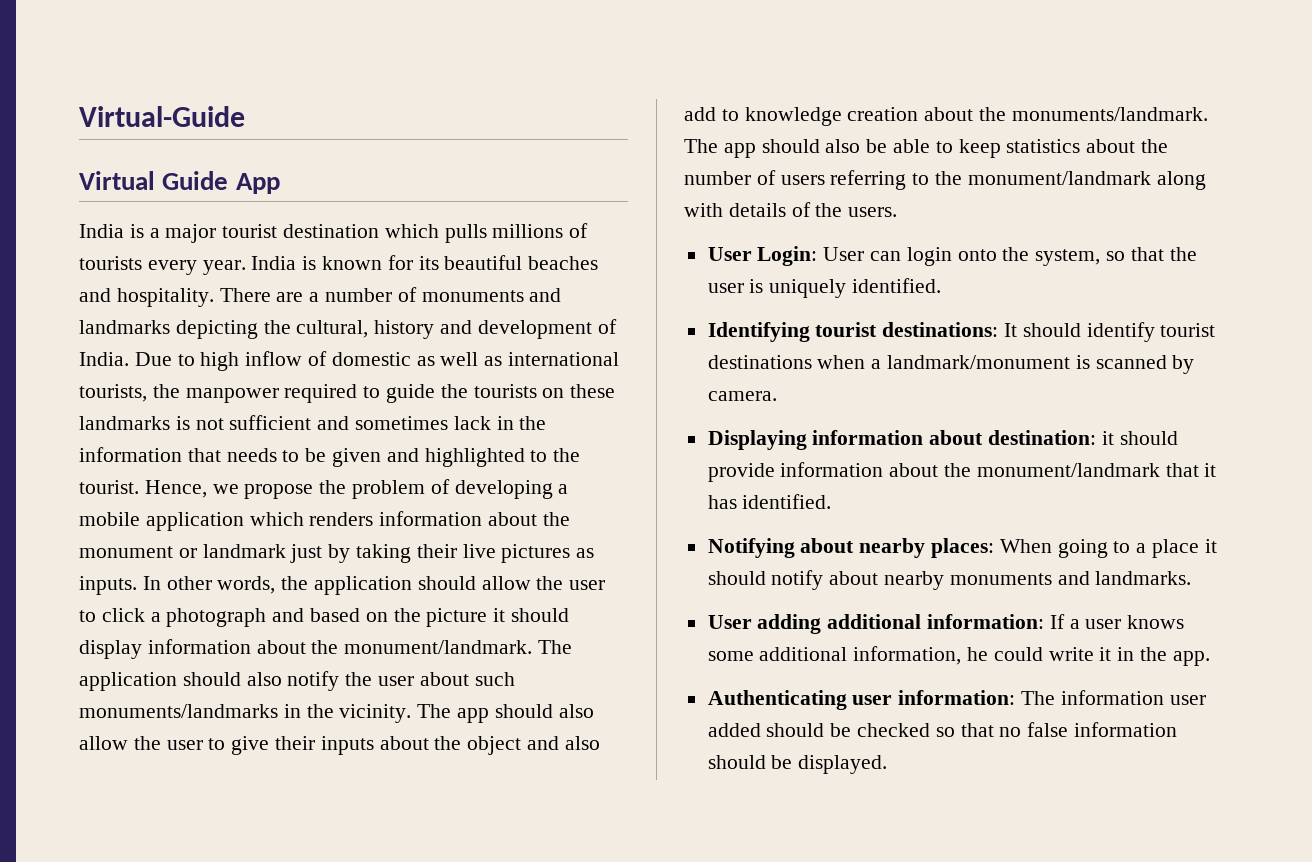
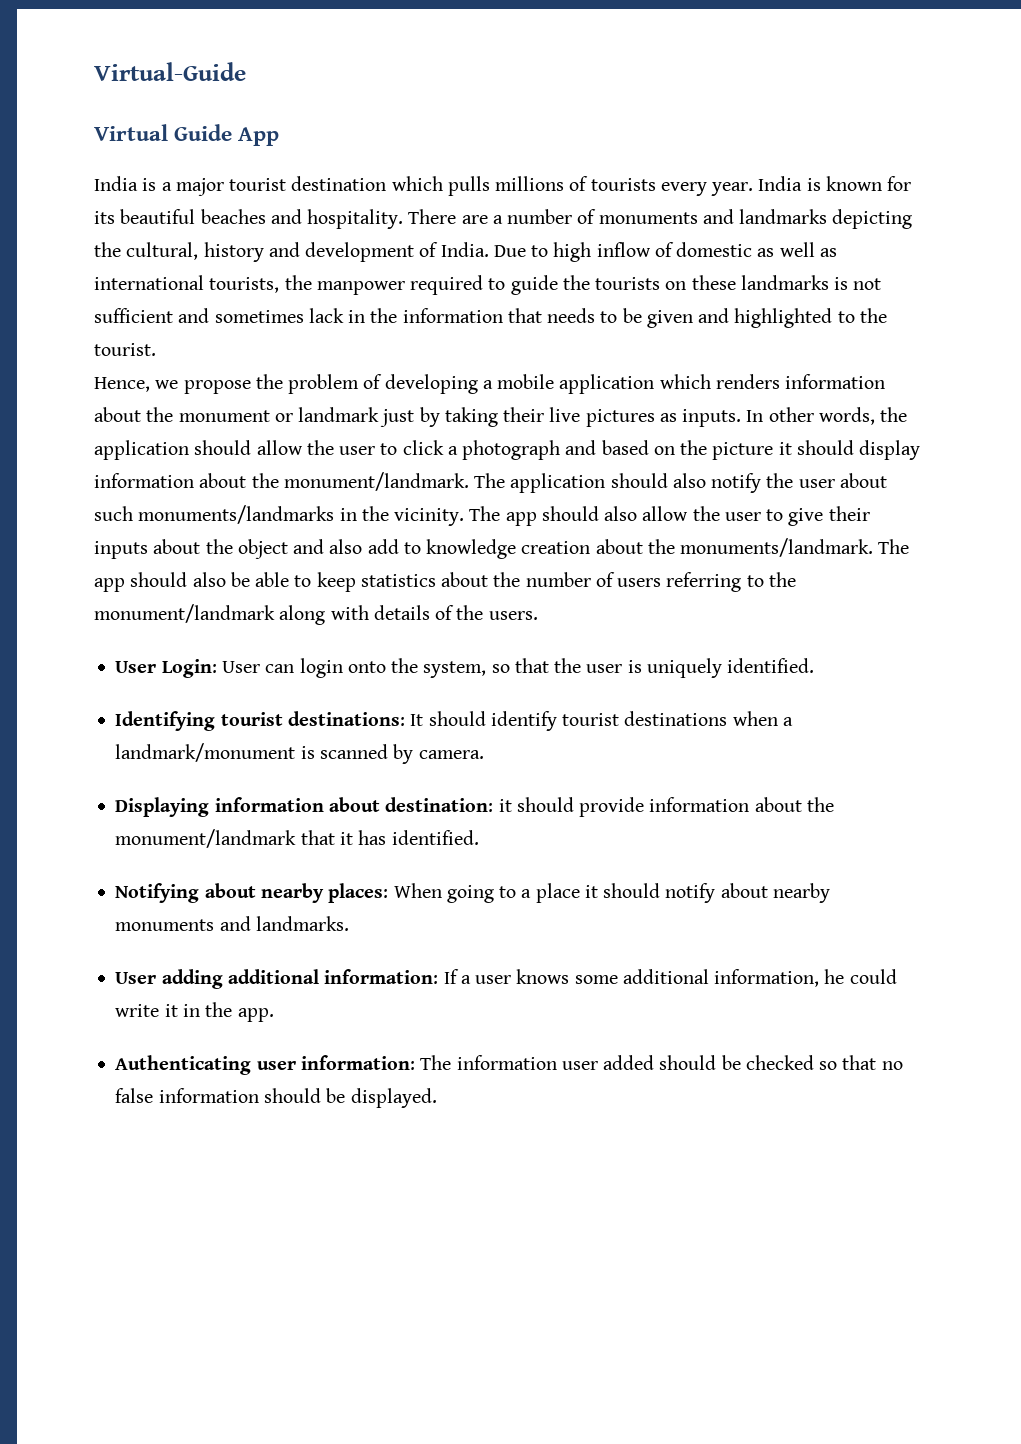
(139, 487) none -> (156, 349) //

